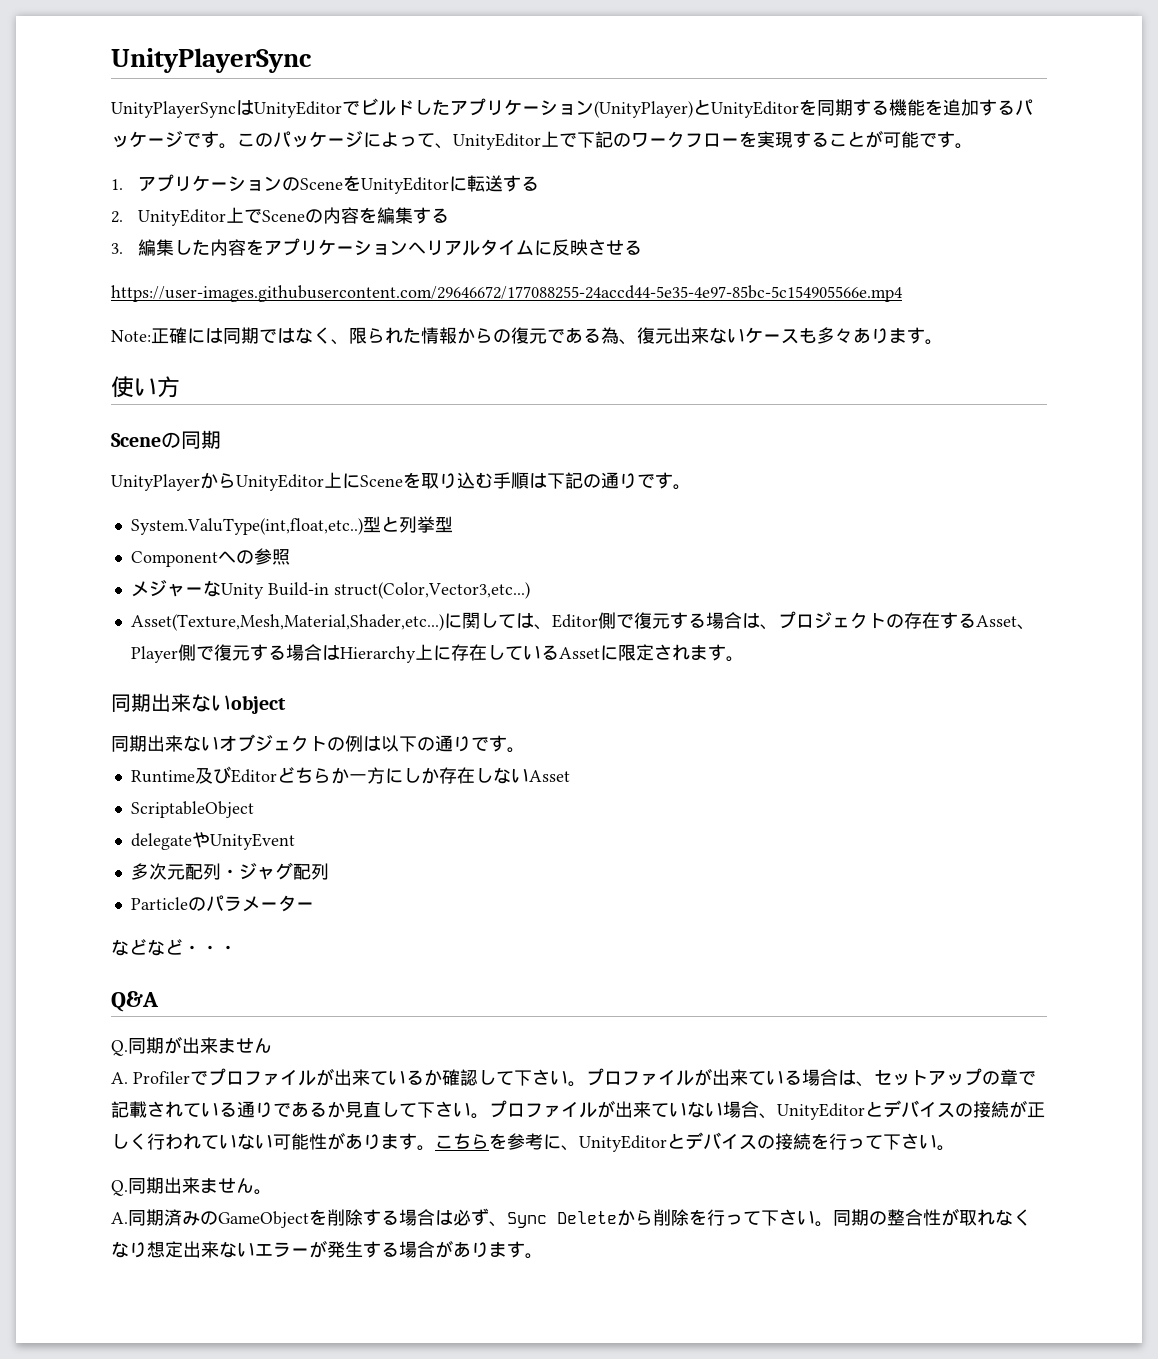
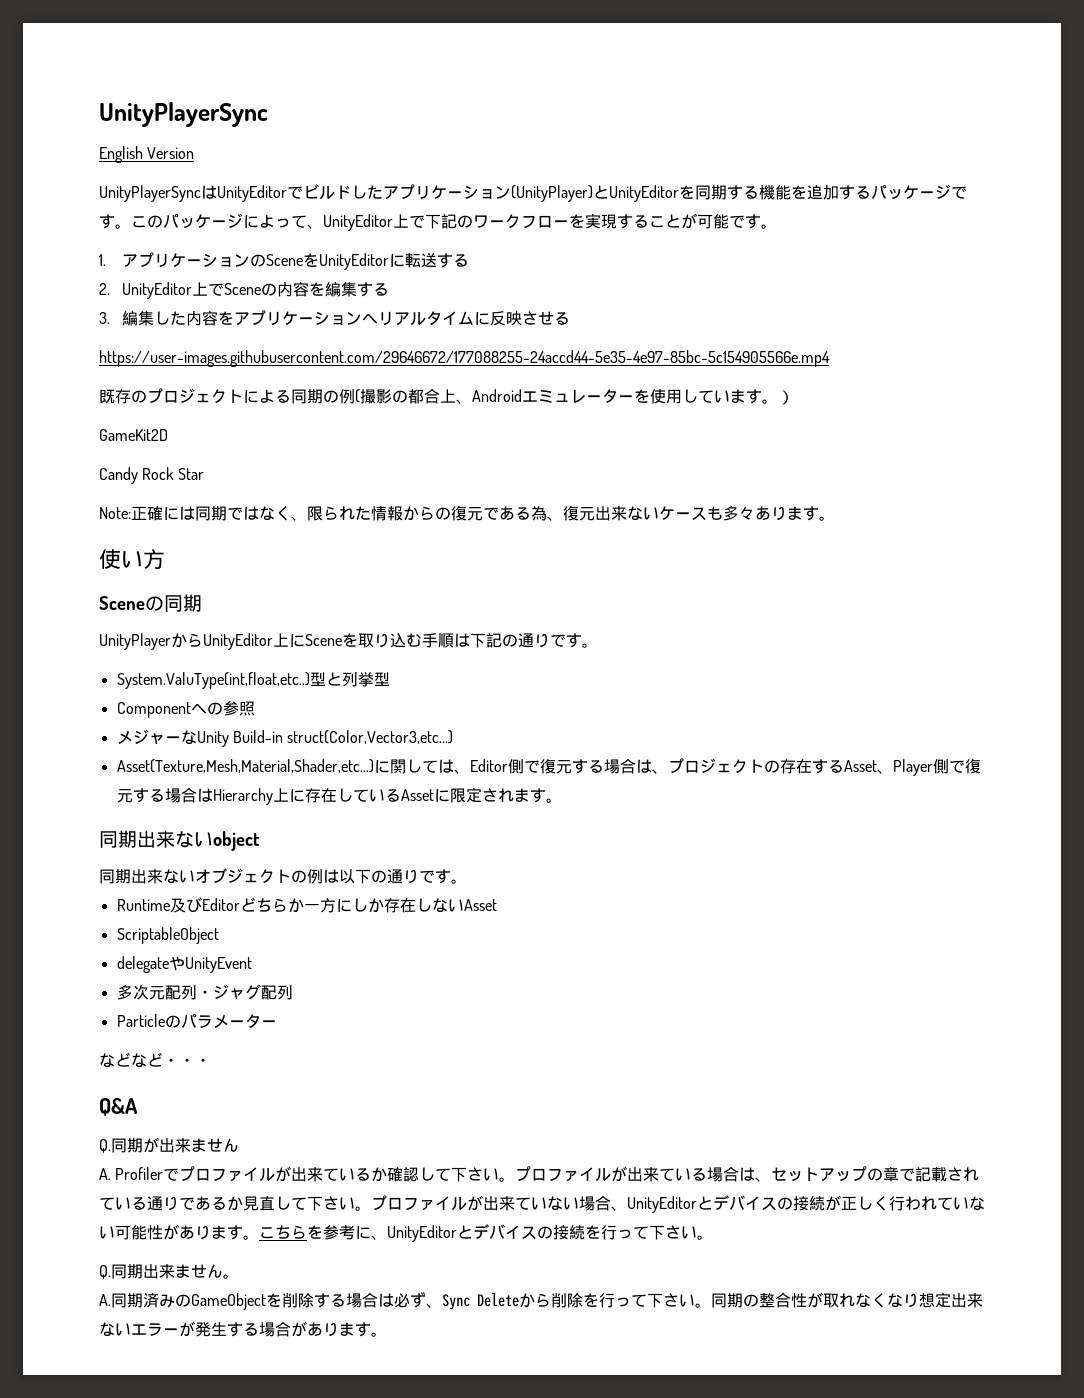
[111,48,312,73] UnityPlayerSync -> [99,102,268,127] [99,146,195,163] UnityPlayerSync // English Version
(902, 293) none -> [99,388,794,405] [99,429,168,441] [99,467,204,484] // 既存のプロジェクトによる同期の例(撮影の都合上、Androidエミュレーターを使用しています。） // GameKit2D // Candy Rock Star

